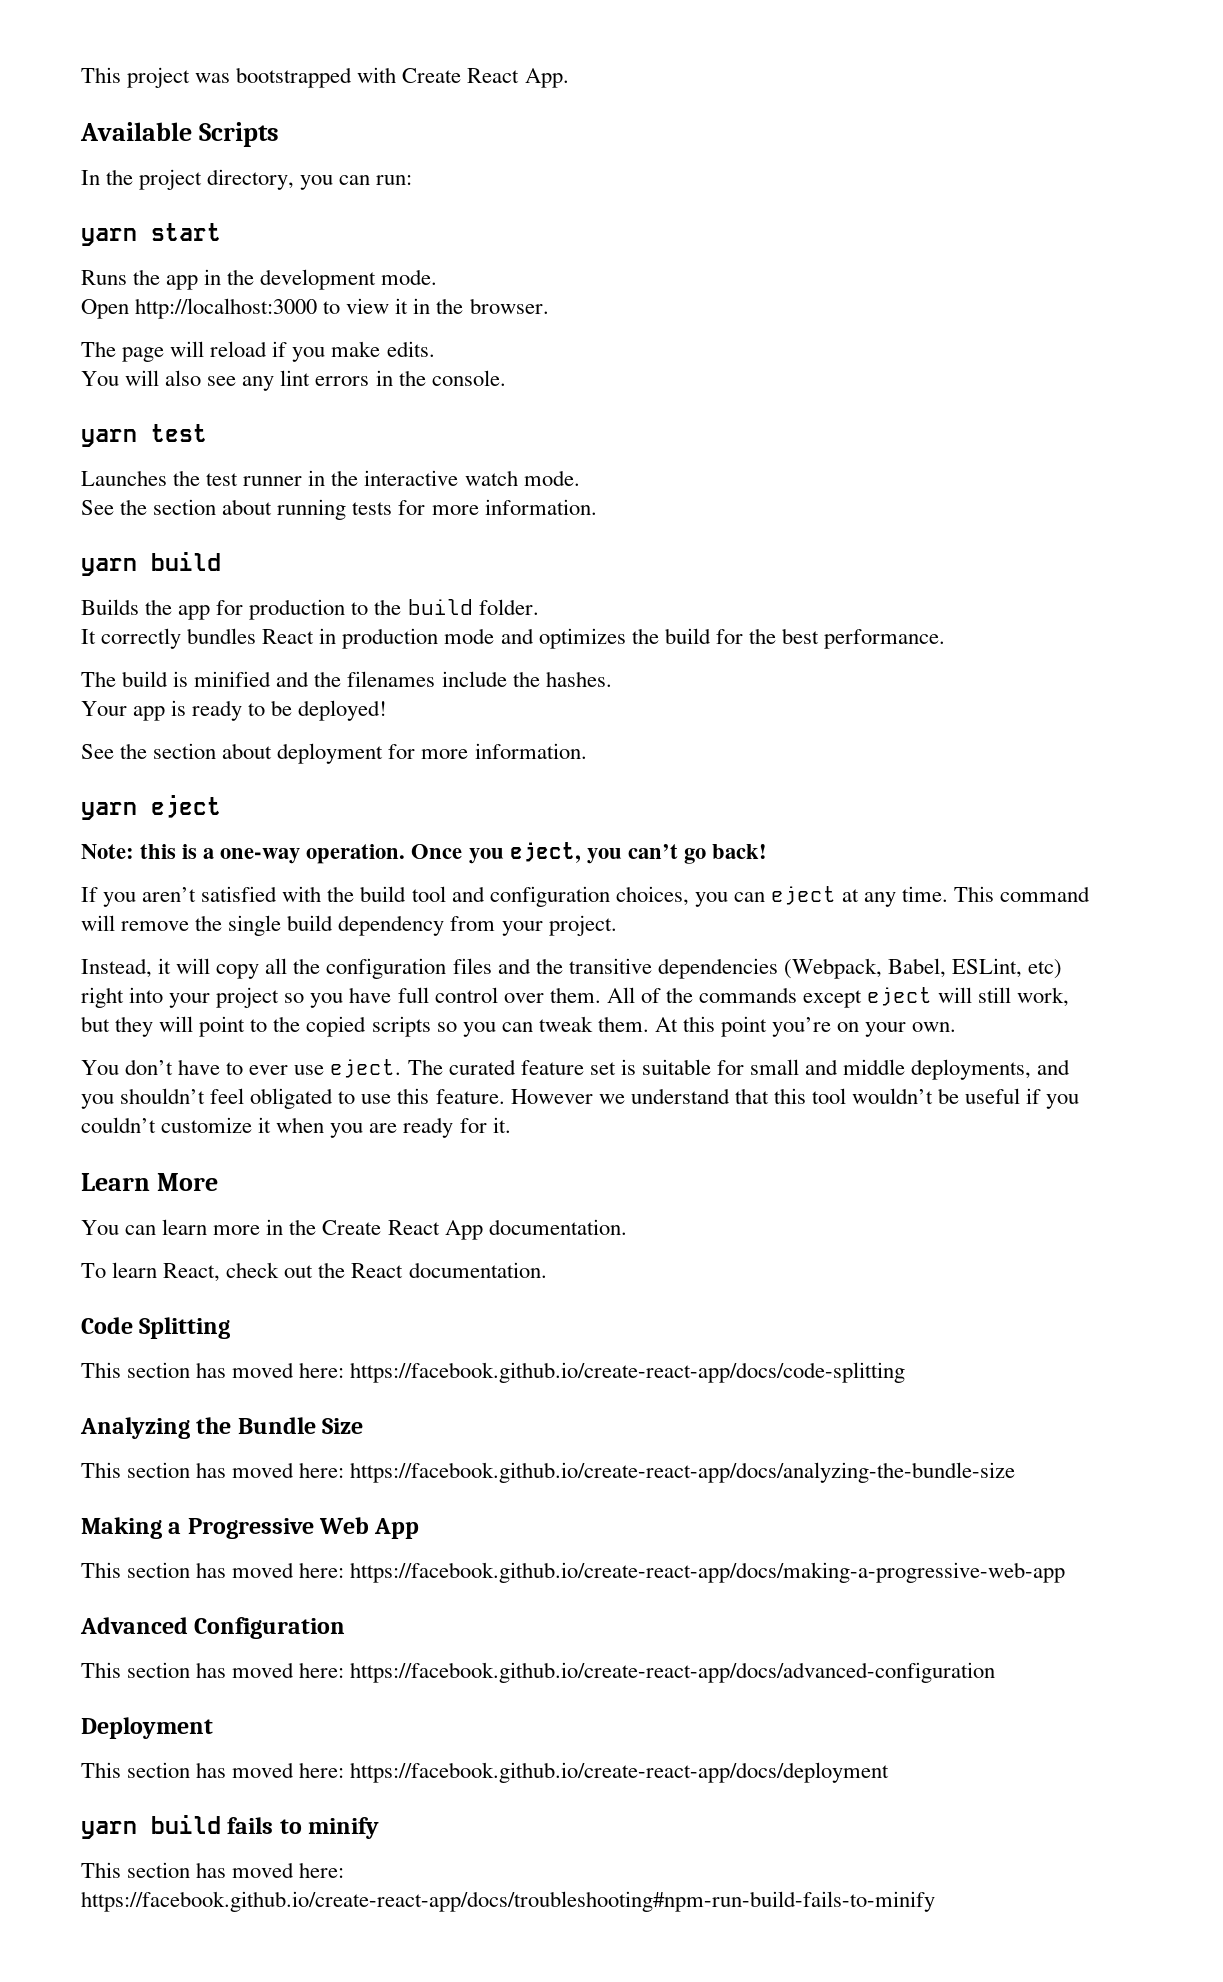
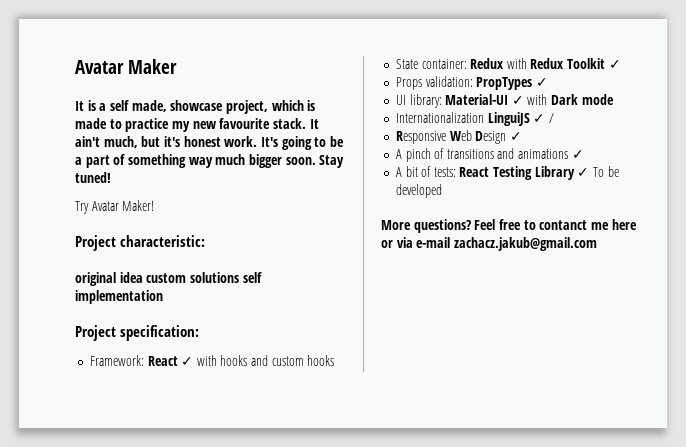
[81,67,569,88] [80,122,279,147] [81,169,413,190] [81,223,221,246] [81,269,438,290] [81,298,549,319] [81,341,435,362] [81,370,506,391] [81,424,207,447] [81,470,580,486] [81,499,597,520] [81,552,221,576] [81,599,539,620] [81,628,946,649] [81,671,612,687] [81,700,388,721] [81,743,587,764] [81,795,221,820] [81,842,767,864] [81,886,1091,907] [81,915,617,936] [81,958,1063,979] [81,987,1070,1008] [81,1016,957,1037] [81,1059,1071,1080] [81,1088,1080,1109] [81,1117,511,1138] [81,1173,218,1191] [81,1219,627,1240] [81,1262,547,1282] [81,1317,231,1339] [81,1362,906,1383] [80,1417,364,1439] [81,1462,1016,1483] [81,1517,420,1539] [81,1562,1066,1583] [80,1617,346,1639] [81,1662,996,1683] [81,1717,213,1739] [81,1762,890,1783] [81,1815,380,1839] [81,1862,345,1878] [81,1891,935,1912] This project was bootstrapped with Create React App. // Available Scripts // In the project directory, you can run: // yarn start // Runs the app in the development mode. // Open http://localhost:3000 to view it in the browser. // The page will reload if you make edits. // You will also see any lint errors in the console. // yarn test // Launches the test runner in the interactive watch mode. // See the section about running tests for more information. // yarn build // Builds the app for production to the build folder. // It correctly bundles React in production mode and optimizes the build for the best performance. // The build is minified and the filenames include the hashes. // Your app is ready to be deployed! // See the section about deployment for more information. // yarn eject // Note: this is a one-way operation. Once you eject, you can’t go back! // If you aren’t satisfied with the build tool and configuration choices, you can eject at any time. This command will remove the single build dependency from your project. // Instead, it will copy all the configuration files and the transitive dependencies (Webpack, Babel, ESLint, etc) right into your project so you have full control over them. All of the commands except eject will still work, but they will point to the copied scripts so you can tweak them. At this point you’re on your own. // You don’t have to ever use eject. The curated feature set is suitable for small and middle deployments, and you shouldn’t feel obligated to use this feature. However we understand that this tool wouldn’t be useful if you couldn’t customize it when you are ready for it. // Learn More // You can learn more in the Create React App documentation. // To learn React, check out the React documentation. // Code Splitting // This section has moved here: https://facebook.github.io/create-react-app/docs/code-splitting // Analyzing the Bundle Size // This section has moved here: https://facebook.github.io/create-react-app/docs/analyzing-the-bundle-size // Making a Progressive Web App // This section has moved here: https://facebook.github.io/create-react-app/docs/making-a-progressive-web-app // Advanced Configuration // This section has moved here: https://facebook.github.io/create-react-app/docs/advanced-configuration // Deployment // This section has moved here: https://facebook.github.io/create-react-app/docs/deployment // yarn build fails to minify // This section has moved here: https://facebook.github.io/create-react-app/docs/troubleshooting#npm-run-build-fails-to-minify -> [75,59,178,74] [75,100,316,114] [75,118,319,132] [75,136,344,150] [75,154,345,168] [75,172,111,183] [75,200,155,214] [75,235,206,251] [75,272,262,286] [75,290,163,304] [75,325,200,341] [89,355,335,366] [395,58,621,69] [395,76,548,90] [395,94,614,108] [395,112,554,126] [395,130,522,144] [395,148,584,162] [395,166,619,180] [395,184,442,198] [381,219,637,233] [381,237,597,251] Avatar Maker // It is a self made, showcase project, which is made to practice my new favourite stack. It ain't much, but it's honest work. It's going to be a part of something way much bigger soon. Stay tuned! // Try Avatar Maker! // Project characteristic: // original idea custom solutions self implementation // Project specification: // Framework: React ✓ with hooks and custom hooks // State container: Redux with Redux Toolkit ✓ // Props validation: PropTypes ✓ // UI library: Material-UI ✓ with Dark mode // Internationalization LinguiJS ✓ / // Responsive Web Design ✓ // A pinch of transitions and animations ✓ // A bit of tests: React Testing Library ✓ To be developed // More questions? Feel free to contanct me here or via e-mail zachacz.jakub@gmail.com

